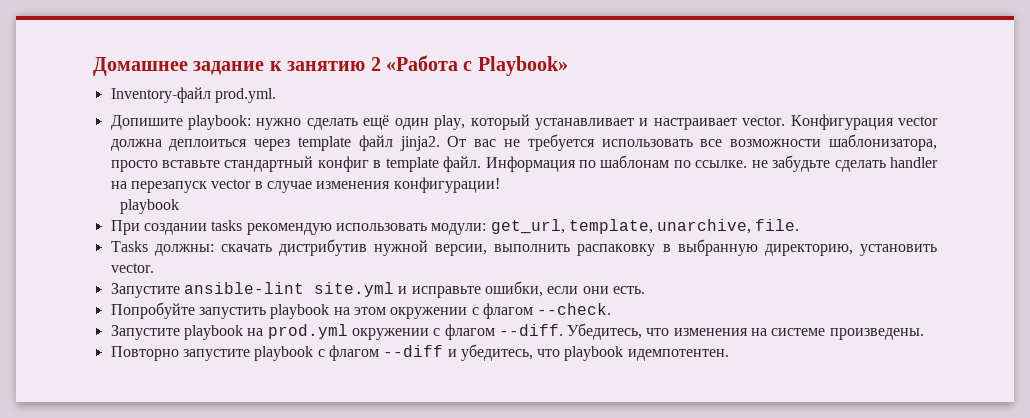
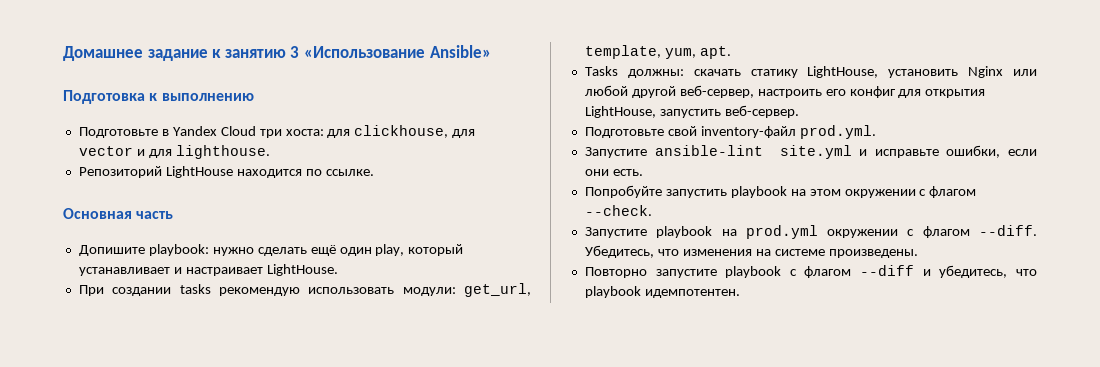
[370,55,568,76] [110,87,276,103] 2 «Работа с Playbook» // Inventory-файл prod.yml. -> [290,45,491,58] [63,90,254,104] [78,125,476,138] [78,145,270,159] [78,166,374,178] [63,208,174,219] 3 «Использование Ansible» // Подготовка к выполнению // Подготовьте в Yandex Cloud три хоста: для clickhouse, для vector и для lighthouse. // Репозиторий LightHouse находится по ссылке. // Основная часть
[742,114,938,130] [110,134,937,151] [110,155,938,172] [110,177,500,193] [120,199,180,214] vector. Конфигурация vector должна деплоиться через template файл jinja2. От вас не требуется использовать все возможности шаблонизатора, просто вставьте стандартный конфиг в template файл. Информация по шаблонам по ссылке. не забудьте сделать handler на перезапуск vector в случае изменения конфигурации! // playbook -> [266,264,338,276] LightHouse.
[657,219,800,234] unarchive, file. -> [664,46,731,59] yum, apt.
[278,239,937,256] [110,263,154,273] дистрибутив нужной версии, выполнить распаковку в выбранную директорию, установить vector. -> [750,66,1037,78] [584,85,986,98] [584,105,799,118] [584,125,876,139] статику LightHouse, установить Nginx или любой другой веб-сервер, настроить его конфиг для открытия LightHouse, запустить веб-сервер. // Подготовьте свой inventory-файл prod.yml.

